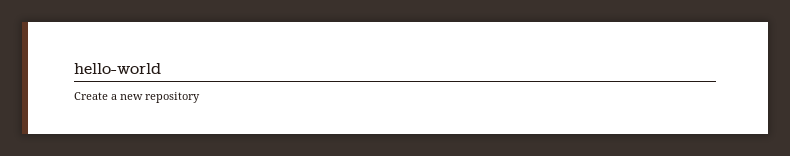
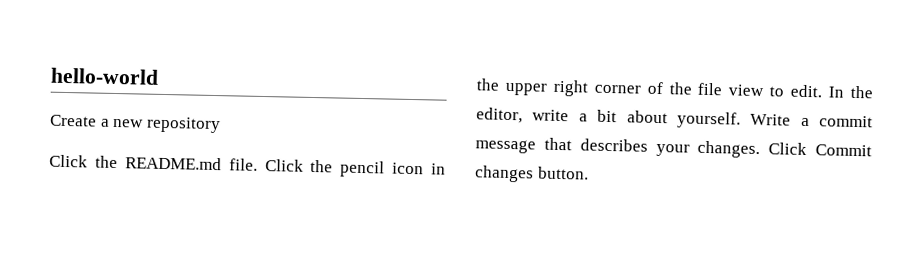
(200, 97) none -> [49,154,446,178] [476,78,874,99] [476,107,873,129] [475,137,872,159] [474,165,589,183] // Click the README.md file. Click the pencil icon in the upper right corner of the file view to edit. In the editor, write a bit about yourself. Write a commit message that describes your changes. Click Commit changes button.

